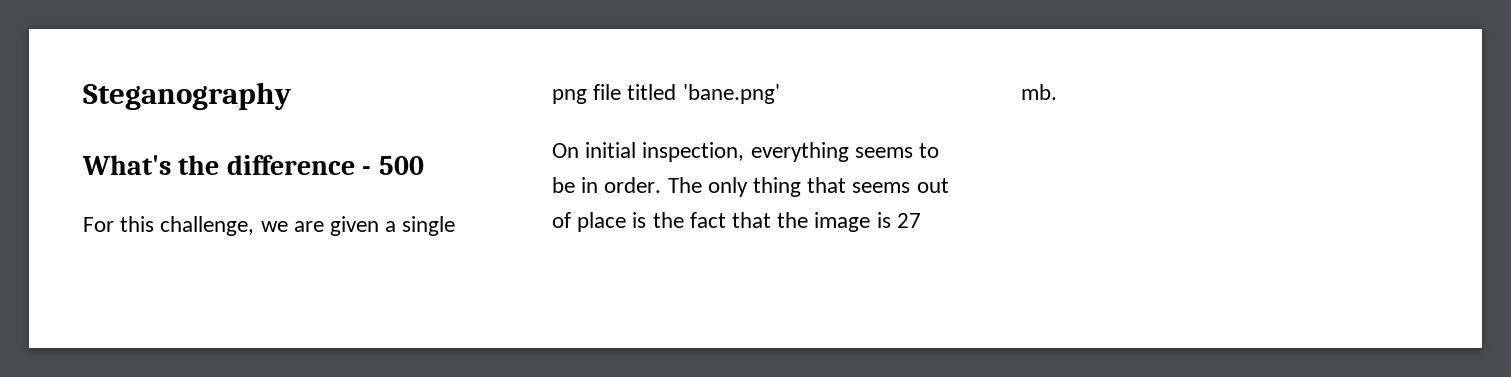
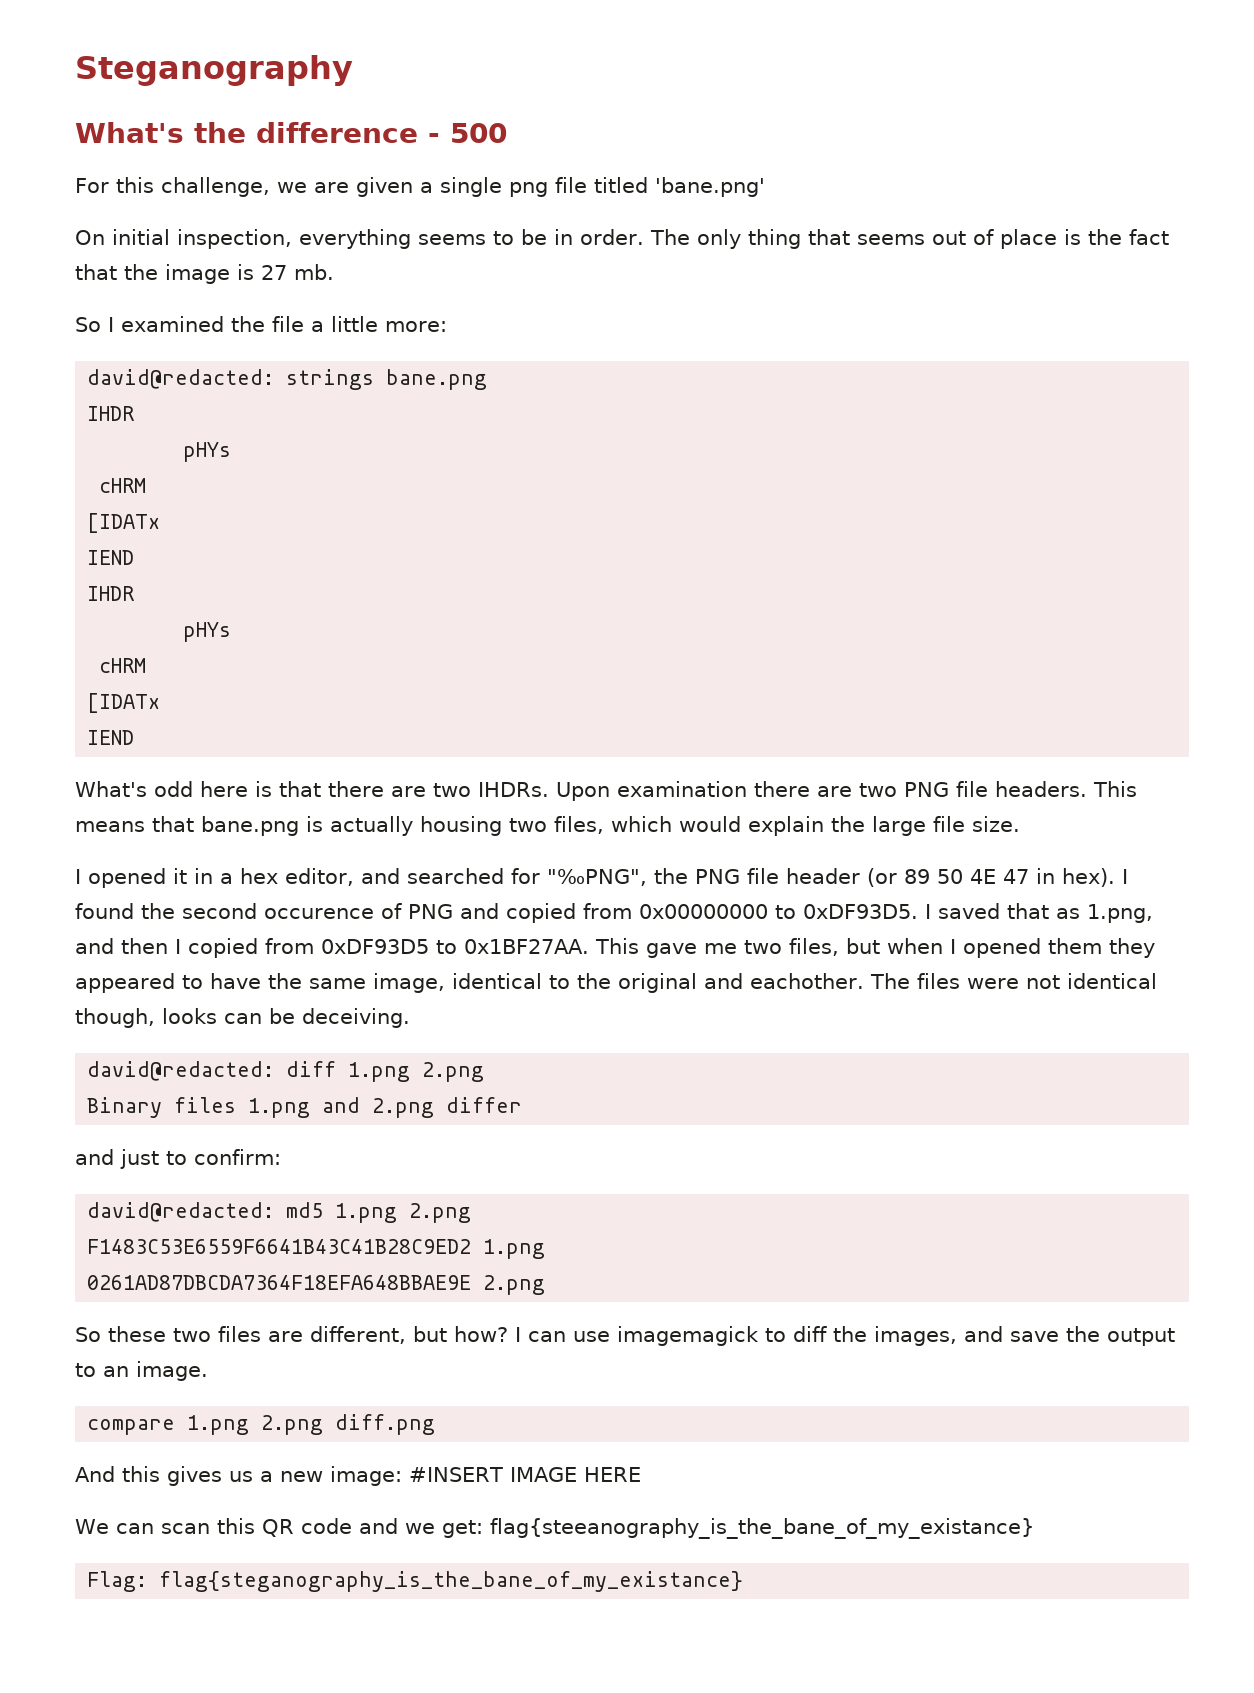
(1057, 92) none -> [75,316,447,332] [87,369,488,390] [87,406,135,421] [183,442,232,462] [99,478,147,493] [87,513,161,533] [87,550,135,565] [87,586,135,601] [183,622,232,642] [99,658,147,673] [87,693,161,713] [87,730,135,745] [75,781,1137,801] [75,816,1020,836] [75,868,1128,888] [75,903,1153,923] [75,938,1155,958] [75,973,1157,993] [75,1008,410,1028] [87,1061,485,1082] [87,1097,523,1118] [75,1149,281,1169] [87,1202,472,1223] [87,1239,546,1259] [87,1275,546,1295] [75,1326,1175,1346] [75,1361,208,1381] [87,1414,436,1435] [75,1466,641,1486] [75,1518,1034,1539] [87,1571,744,1592] // So I examined the file a little more: // david@redacted: strings bane.png // IHDR // pHYs // cHRM // [IDATx // IEND // IHDR // pHYs // cHRM // [IDATx // IEND // What's odd here is that there are two IHDRs. Upon examination there are two PNG file headers. This means that bane.png is actually housing two files, which would explain the large file size. // I opened it in a hex editor, and searched for "‰PNG", the PNG file header (or 89 50 4E 47 in hex). I found the second occurence of PNG and copied from 0x00000000 to 0xDF93D5. I saved that as 1.png, and then I copied from 0xDF93D5 to 0x1BF27AA. This gave me two files, but when I opened them they appeared to have the same image, identical to the original and eachother. The files were not identical though, looks can be deceiving. // david@redacted: diff 1.png 2.png // Binary files 1.png and 2.png differ // and just to confirm: // david@redacted: md5 1.png 2.png // F1483C53E6559F6641B43C41B28C9ED2 1.png // 0261AD87DBCDA7364F18EFA648BBAE9E 2.png // So these two files are different, but how? I can use imagemagick to diff the images, and save the output to an image. // compare 1.png 2.png diff.png // And this gives us a new image: #INSERT IMAGE HERE // We can scan this QR code and we get: flag{steeanography_is_the_bane_of_my_existance} // Flag: flag{steganography_is_the_bane_of_my_existance}

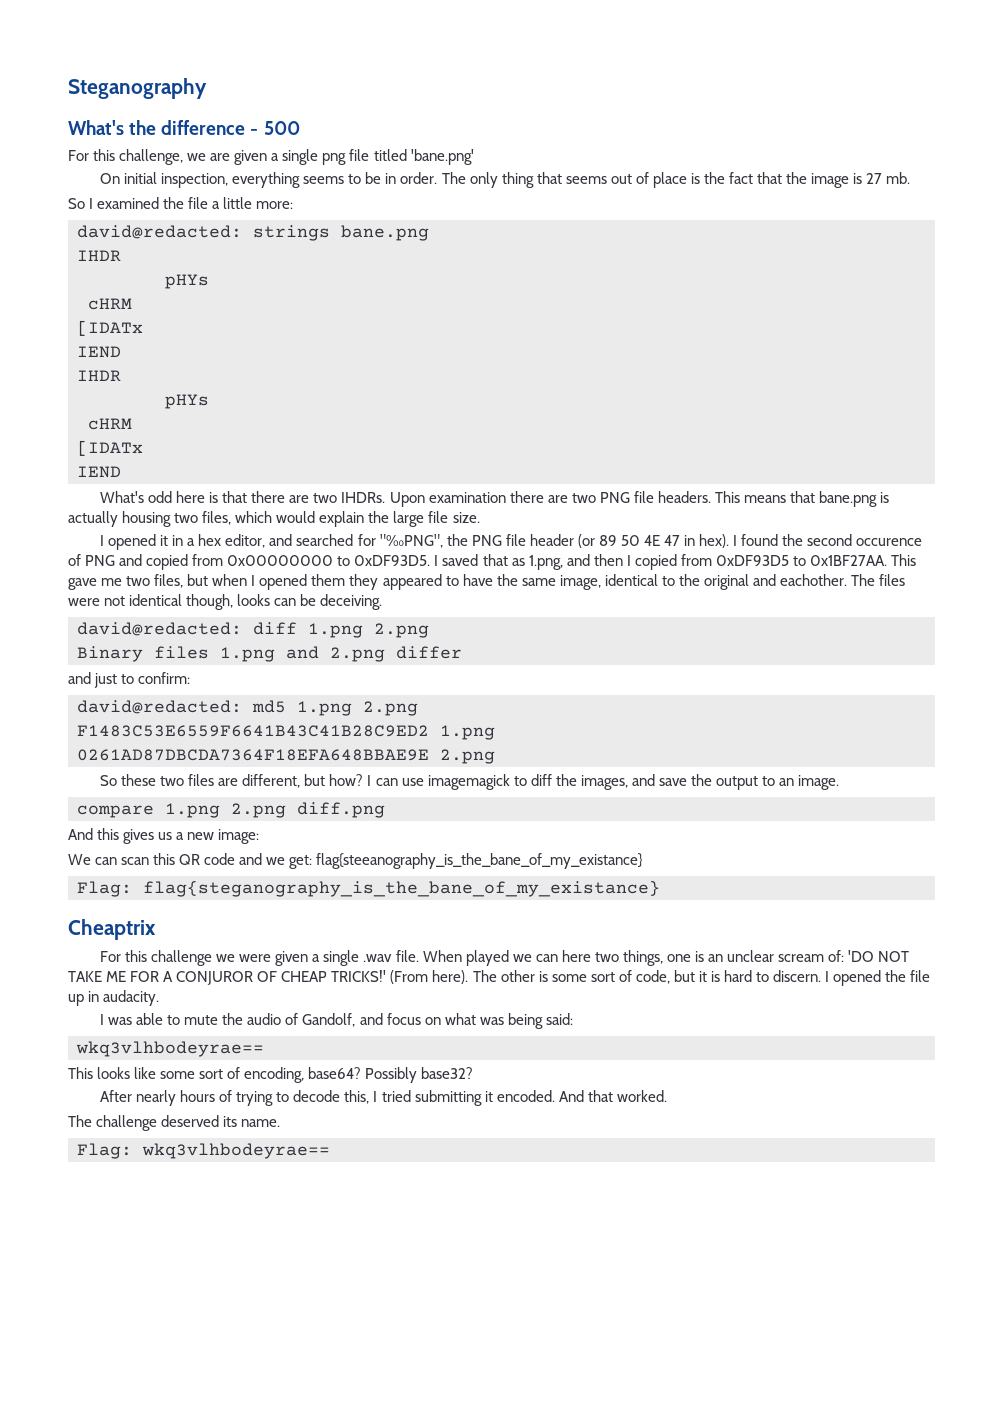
[409,1467,641,1482] #INSERT IMAGE HERE -> (260, 836) none
(744, 1581) none -> [68,919,156,940] [100,950,910,966] [68,970,931,986] [68,990,160,1006] [100,1013,573,1029] [76,1041,264,1057] [68,1067,474,1083] [100,1090,667,1106] [68,1115,281,1131] [77,1143,330,1159] // Cheaptrix // For this challenge we were given a single .wav file. When played we can here two things, one is an unclear scream of: 'DO NOT TAKE ME FOR A CONJUROR OF CHEAP TRICKS!' (From here). The other is some sort of code, but it is hard to discern. I opened the file up in audacity. // I was able to mute the audio of Gandolf, and focus on what was being said: // wkq3vlhbodeyrae== // This looks like some sort of encoding, base64? Possibly base32? // After nearly hours of trying to decode this, I tried submitting it encoded. And that worked. // The challenge deserved its name. // Flag: wkq3vlhbodeyrae==

